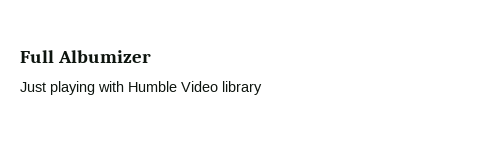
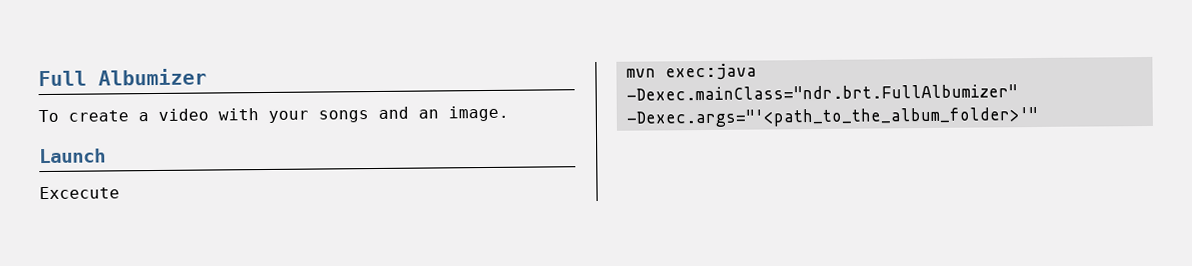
[20,81,262,95] Just playing with Humble Video library -> [38,105,509,123] [39,148,106,164] [39,186,120,200] [625,63,757,81] [625,84,1018,101] [625,106,1038,128] To create a video with your songs and an image. // Launch // Excecute // mvn exec:java -Dexec.mainClass="ndr.brt.FullAlbumizer" -Dexec.args="'<path_to_the_album_folder>'"

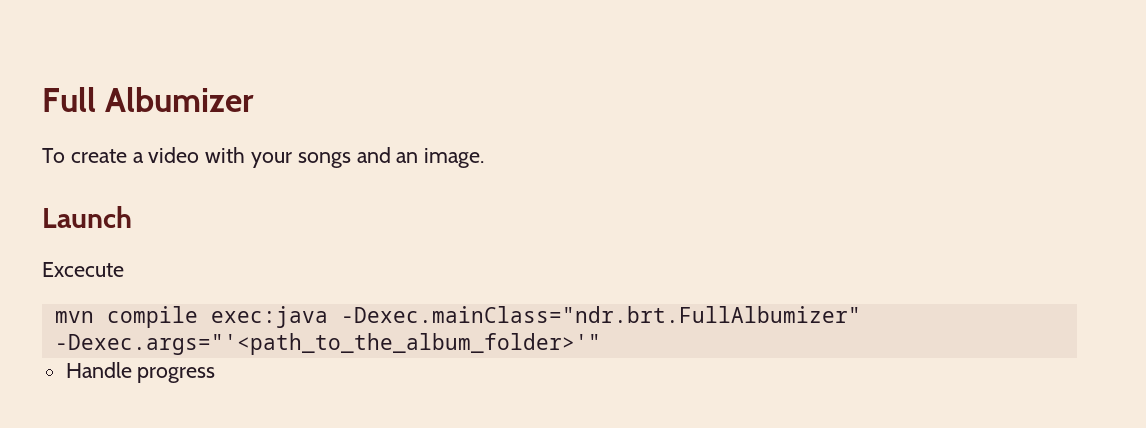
(656, 73) none -> [106,306,198,328] compile
(1038, 117) none -> [65,362,216,383] // Handle progress

